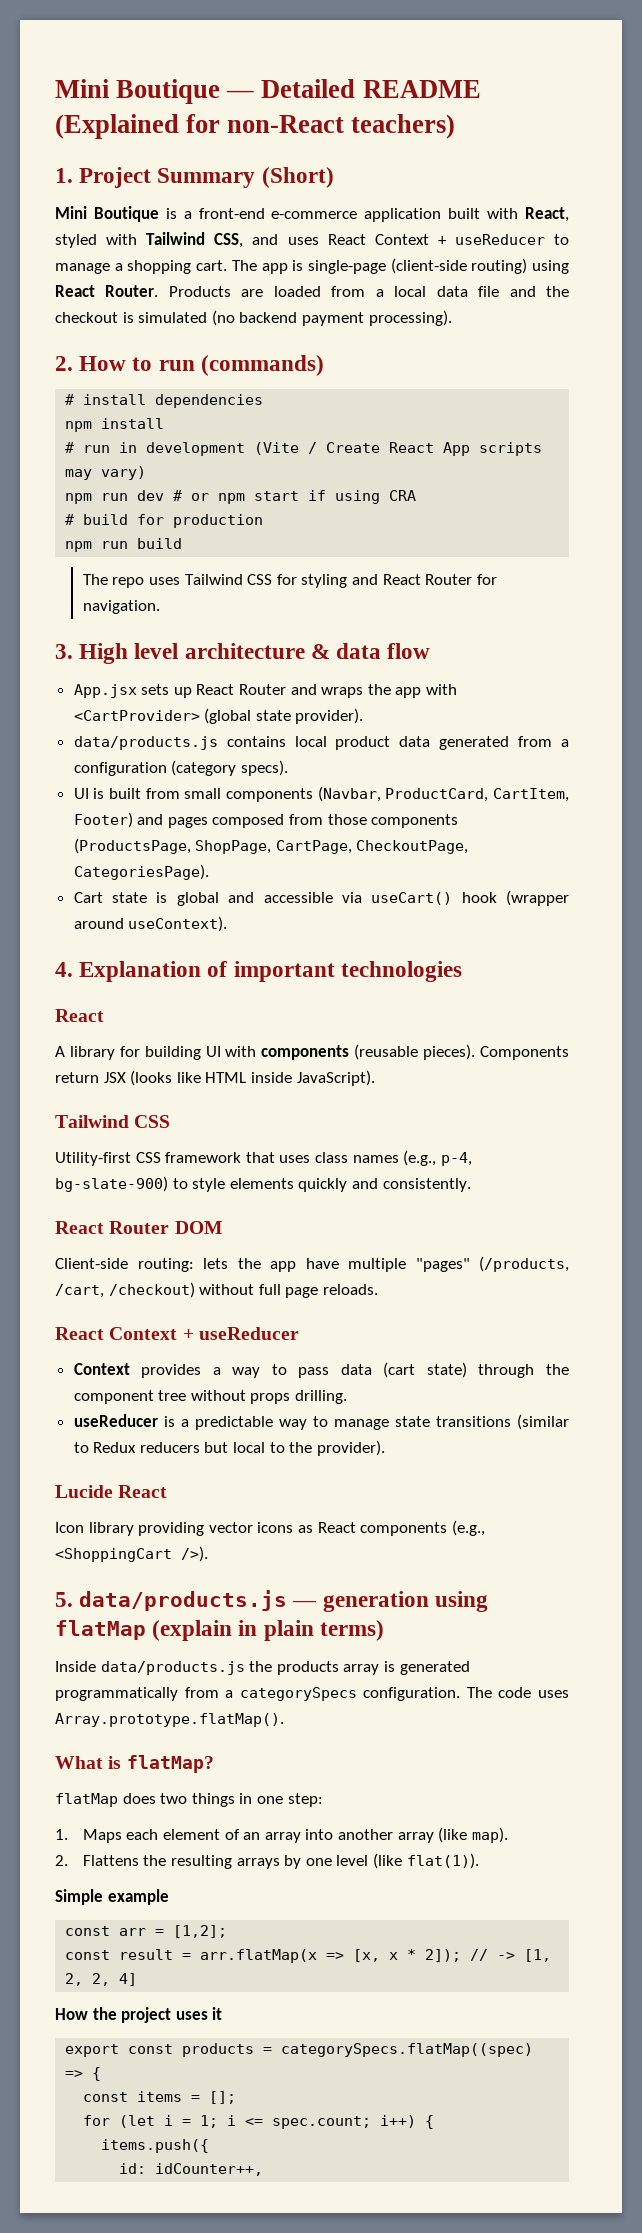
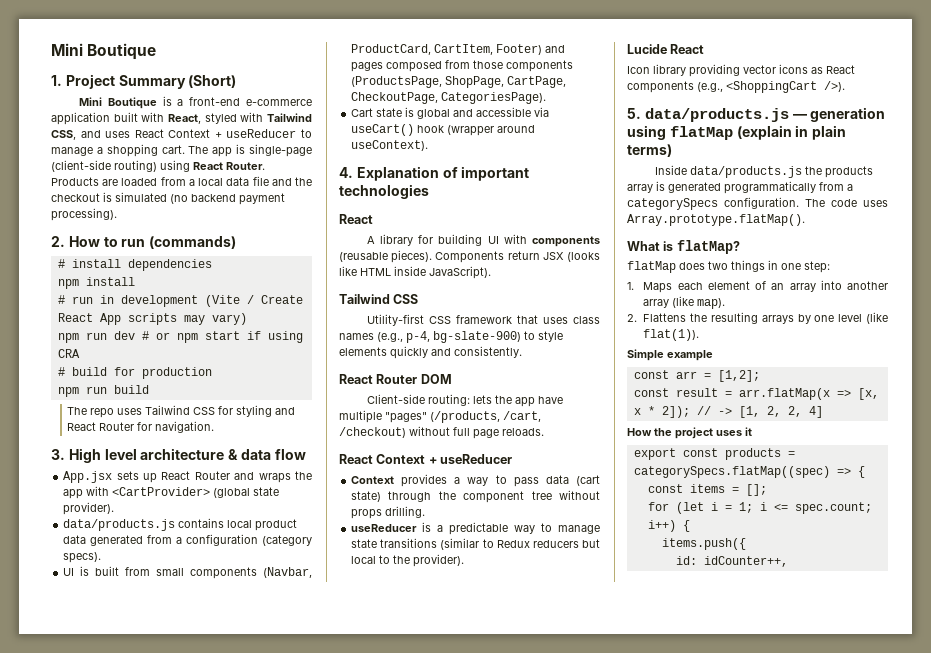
[55,79,481,104] [55,114,456,139] Mini Boutique — Detailed README (Explained for non-React teachers) -> [51,43,157,60] Mini Boutique

